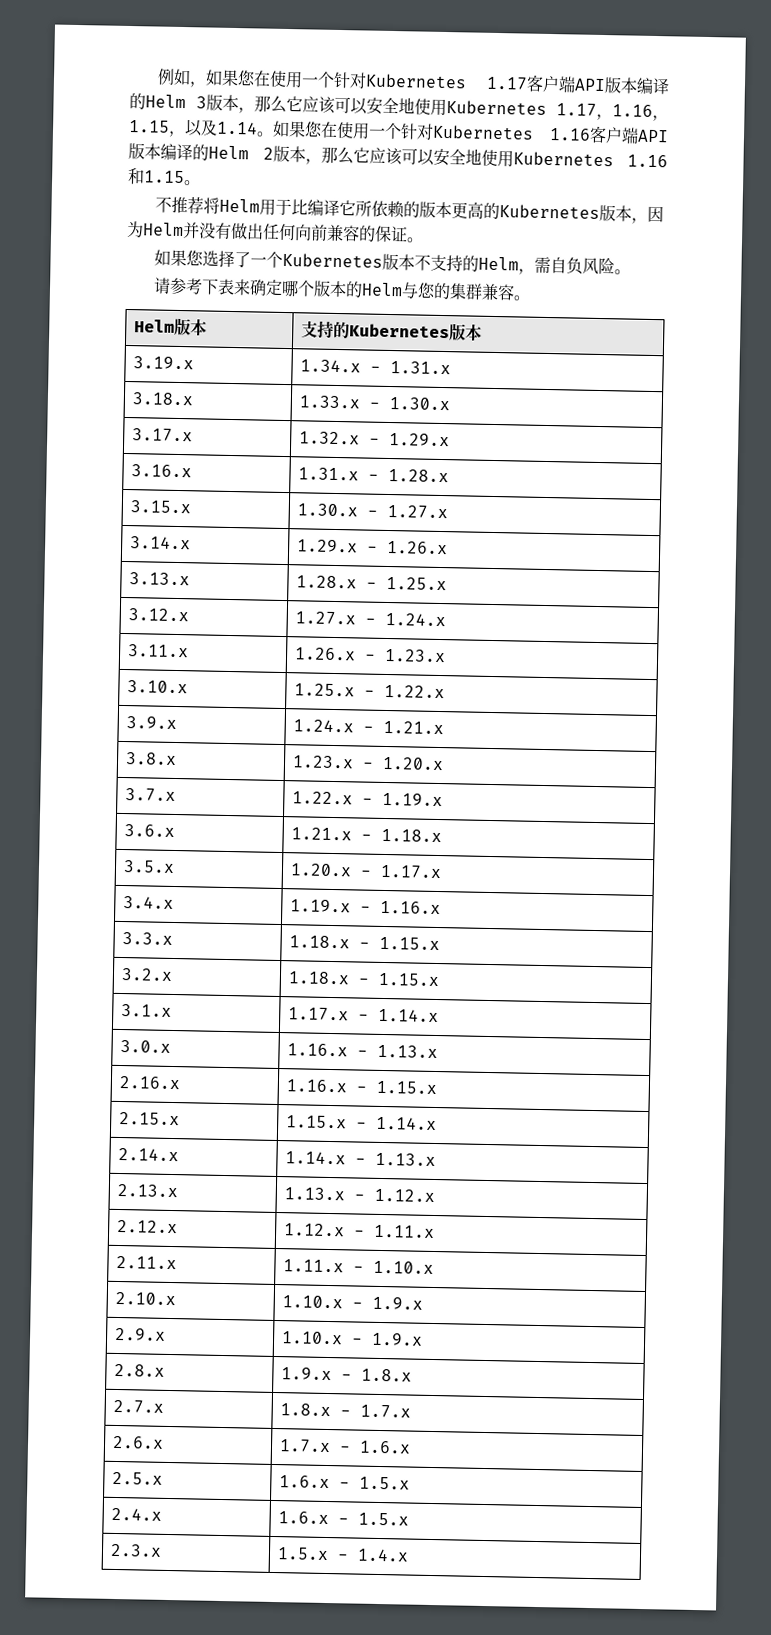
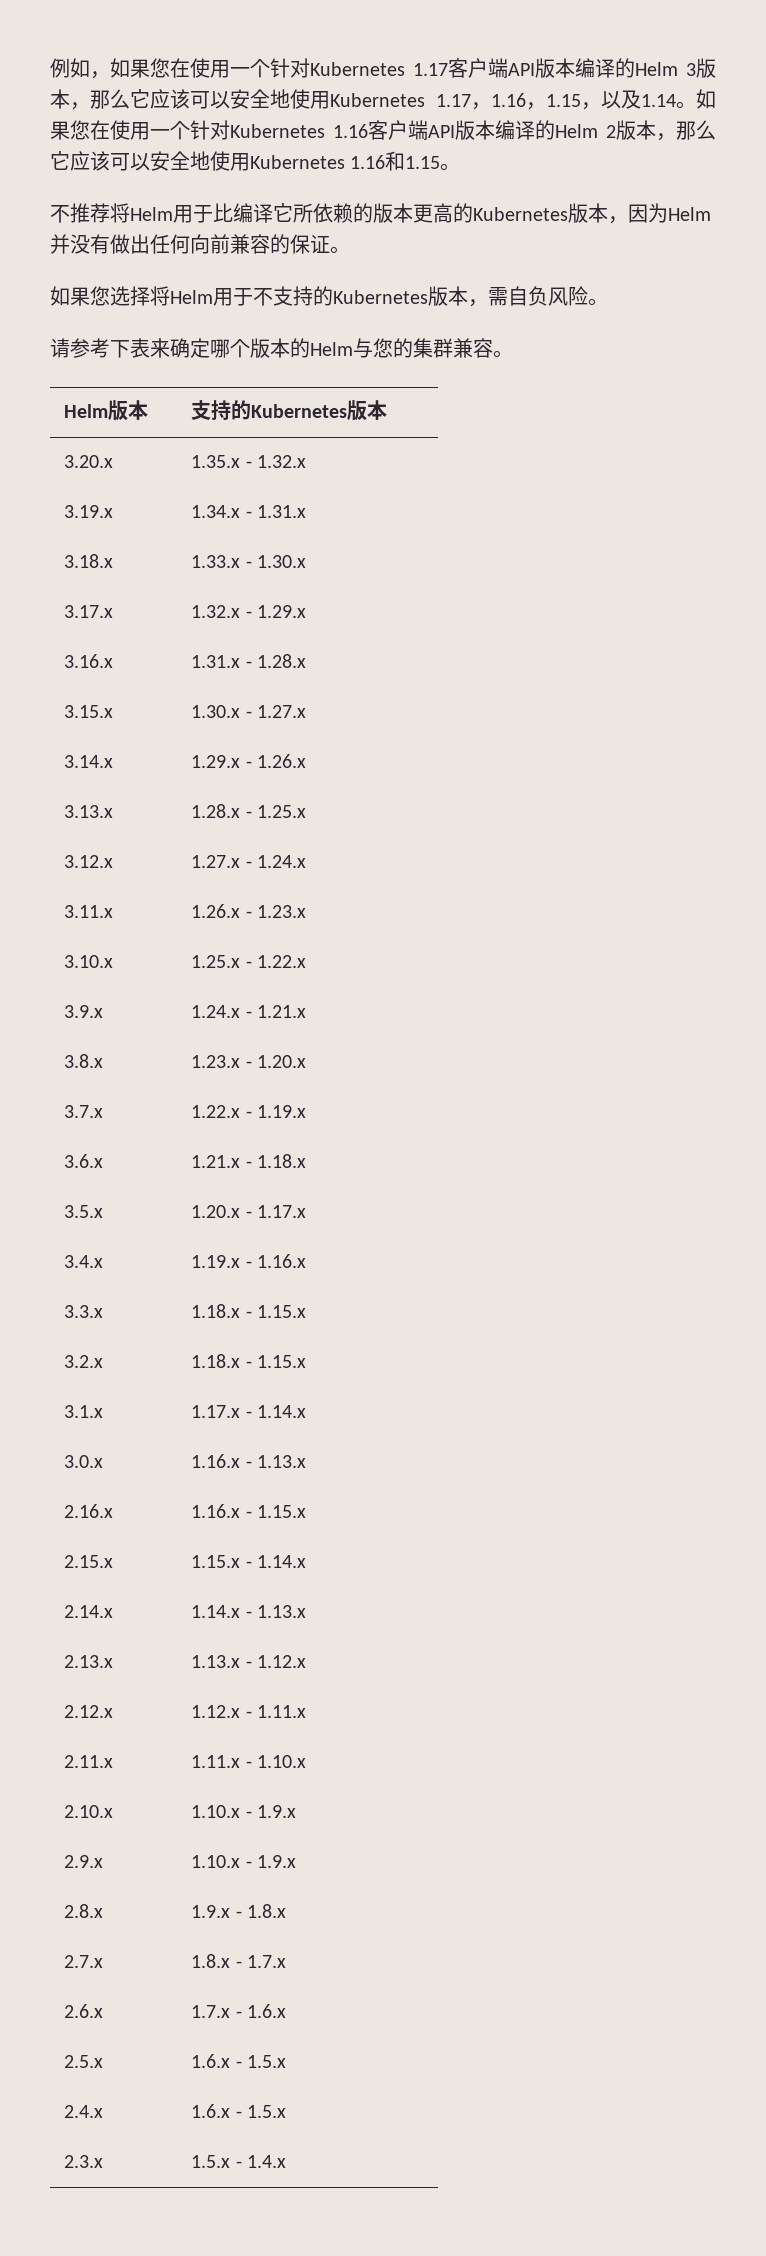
[233,251,519,272] 了一个Kubernetes版本不支持的Helm -> [150,286,468,306] 将Helm用于不支持的Kubernetes版本
(483, 332) none -> [64,455,114,468] [191,455,306,468] // 3.20.x | 1.35.x - 1.32.x

